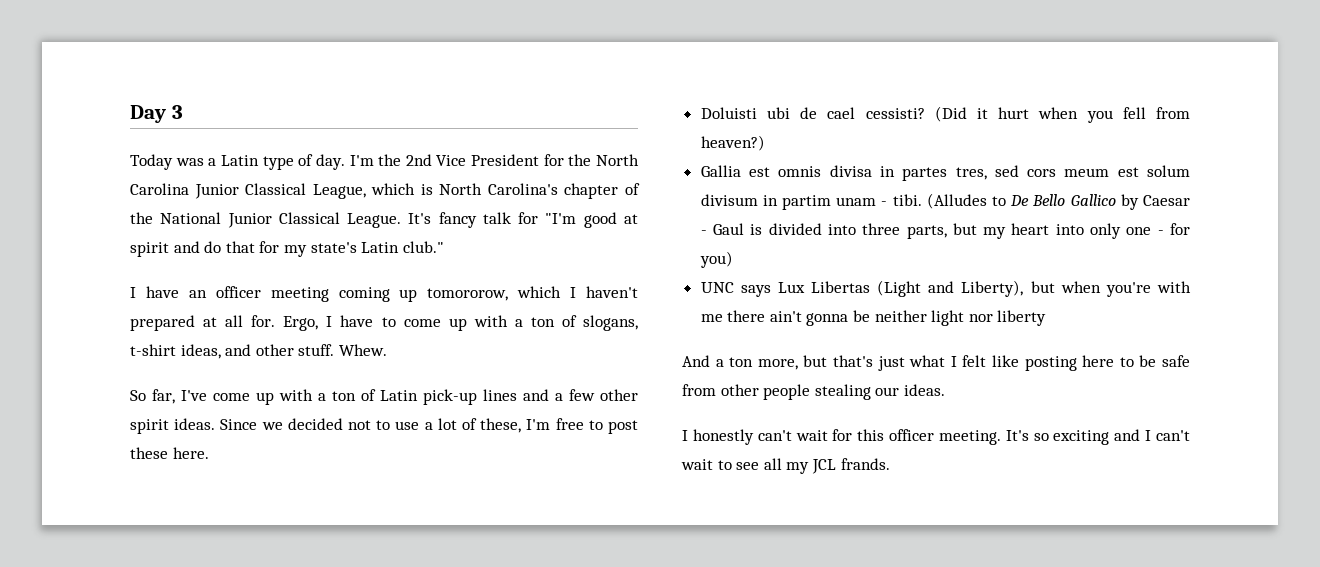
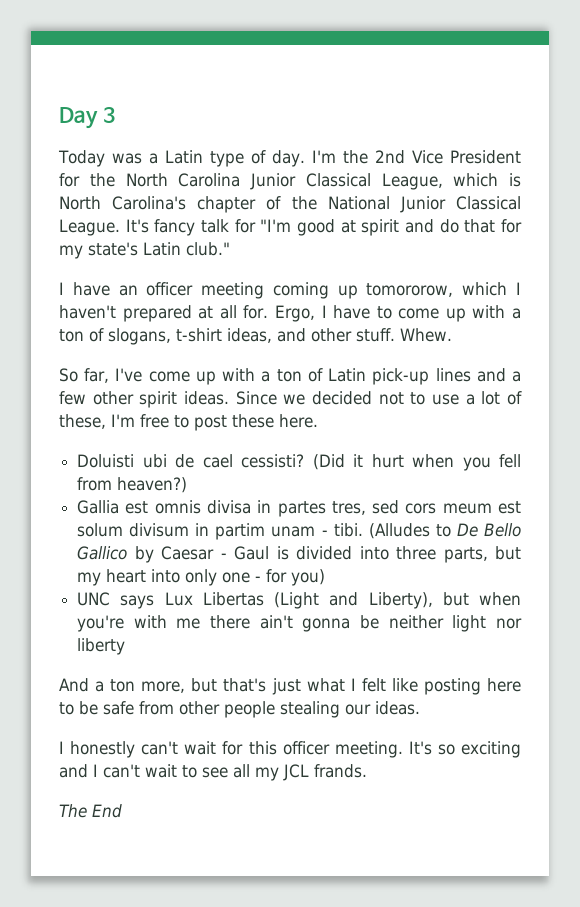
(890, 464) none -> [59,804,122,818] // The End

